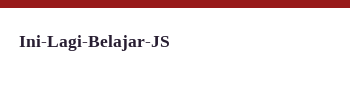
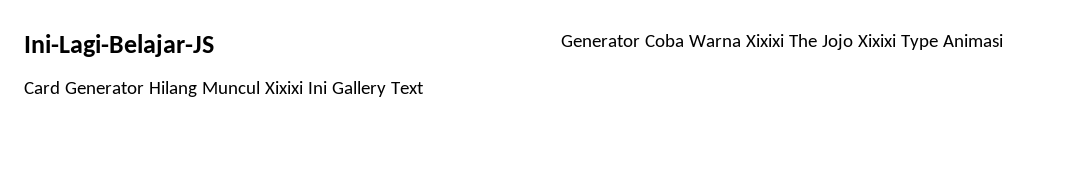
(170, 43) none -> [24,81,424,97] [561,34,1003,50] // Card Generator Hilang Muncul Xixixi Ini Gallery Text Generator Coba Warna Xixixi The Jojo Xixixi Type Animasi

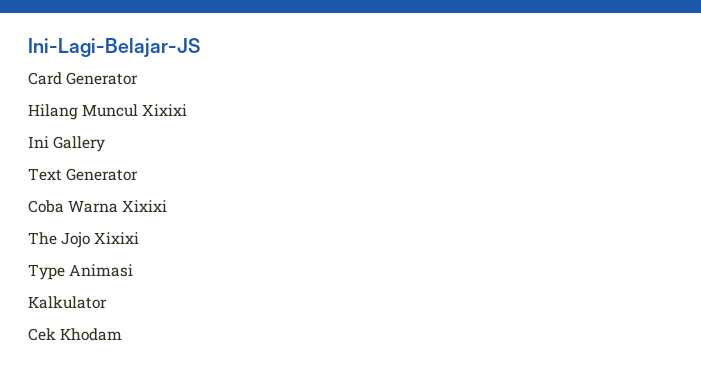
(144, 88) none -> (139, 78) //
(303, 87) none -> (188, 110) //
(386, 89) none -> (106, 144) //
(640, 41) none -> (139, 174) //
(784, 40) none -> (168, 206) //
(896, 40) none -> (140, 238) //
(1003, 40) none -> [28,296,107,309] [28,328,123,341] // Kalkulator // Cek Khodam

